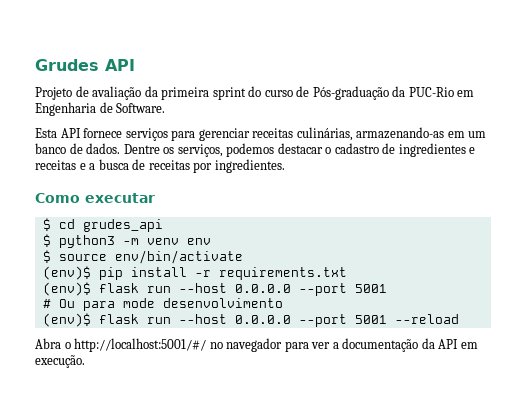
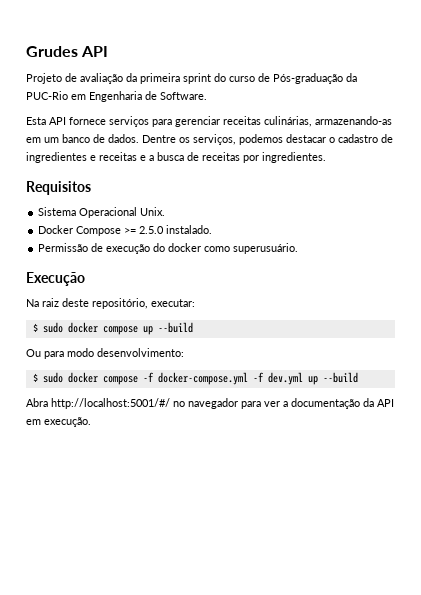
[35,193,155,203] [42,218,163,232] [42,234,211,248] [42,250,243,264] [42,266,347,280] [42,282,387,296] [42,298,283,311] [42,313,459,327] Como executar // $ cd grudes_api // $ python3 -m venv env // $ source env/bin/activate // (env)$ pip install -r requirements.txt // (env)$ flask run --host 0.0.0.0 --port 5001 // # Ou para mode desenvolvimento // (env)$ flask run --host 0.0.0.0 --port 5001 --reload -> [26,181,91,195] [38,207,166,218] [38,225,213,236] [38,243,299,254] [26,272,85,286] [26,298,195,309] [32,322,193,335] [26,348,184,359] [32,372,358,385] Requisitos // Sistema Operacional Unix. // Docker Compose >= 2.5.0 instalado. // Permissão de execução do docker como superusuário. // Execução // Na raiz deste repositório, executar: // $ sudo docker compose up --build // Ou para modo desenvolvimento: // $ sudo docker compose -f docker-compose.yml -f dev.yml up --build
[64,342,71,349] o -> (48, 402) none

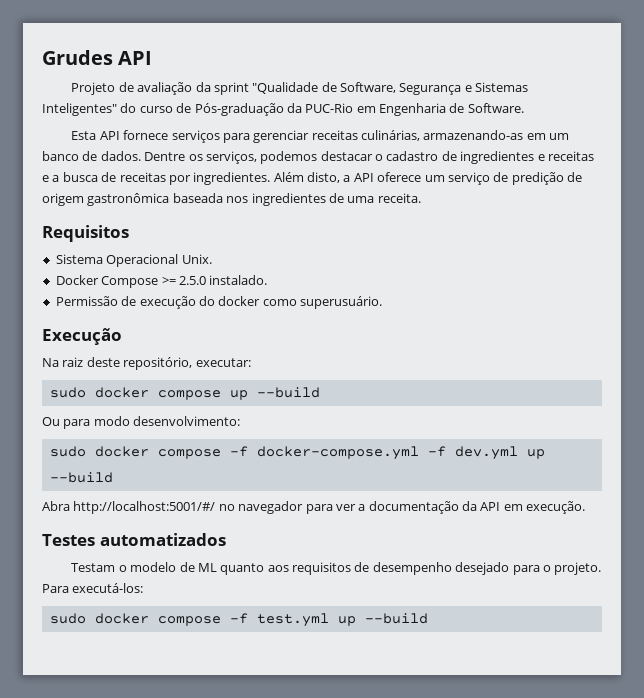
[140,73,211,84] primeira sprint -> [213,82,529,95] [42,103,117,116] sprint "Qualidade de Software, Segurança e Sistemas Inteligentes"
(326, 157) none -> [273,172,582,185] [42,193,421,206] Além disto, a API oferece um serviço de predição de origem gastronômica baseada nos ingredientes de uma receita.
[32,323,38,332] $ -> (251, 362) none
[32,373,38,382] $ -> (241, 421) none
(91, 422) none -> [42,533,226,546] [71,562,602,575] [42,583,144,593] [49,613,428,627] // Testes automatizados // Testam o modelo de ML quanto aos requisitos de desempenho desejado para o projeto. Para executá-los: // sudo docker compose -f test.yml up --build

